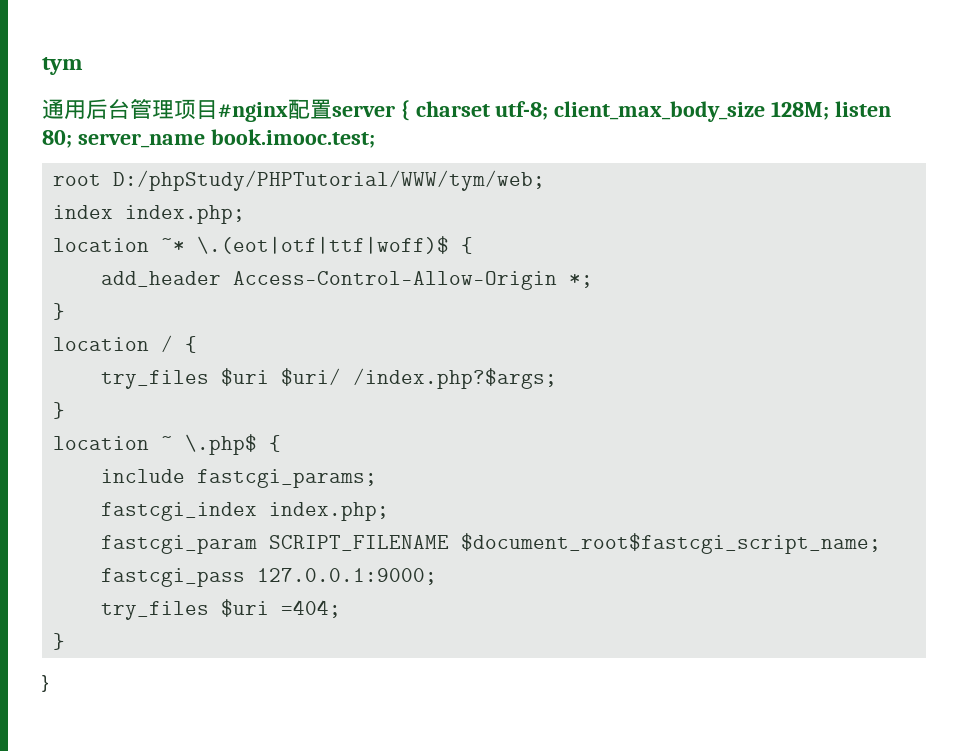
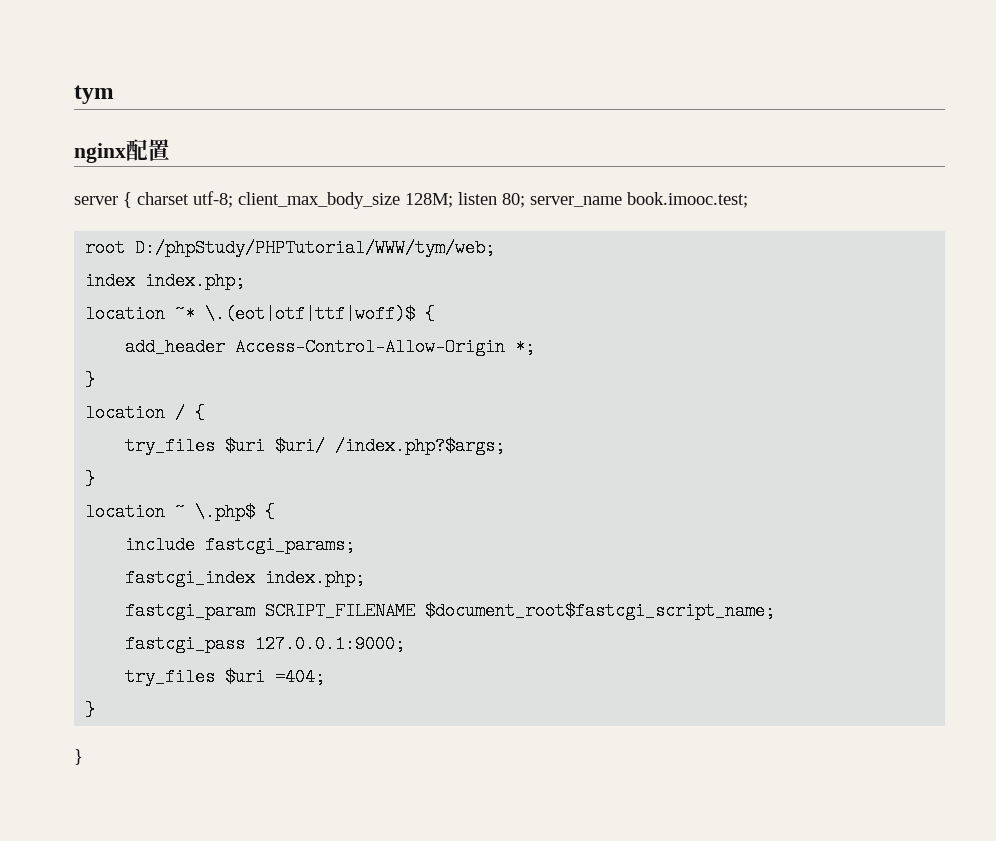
[42,99,288,122] 通用后台管理项目#nginx -> [74,143,126,163] nginx
(332, 109) none -> (170, 150) //

